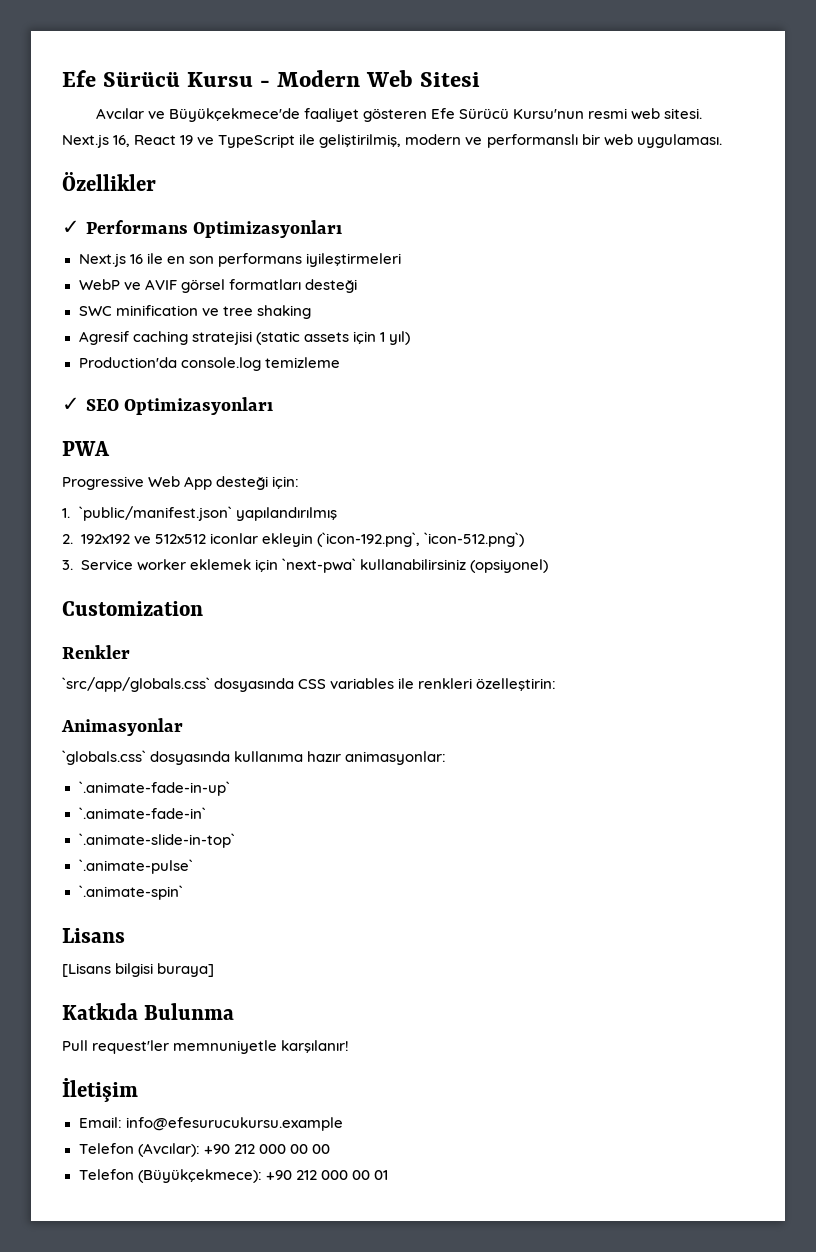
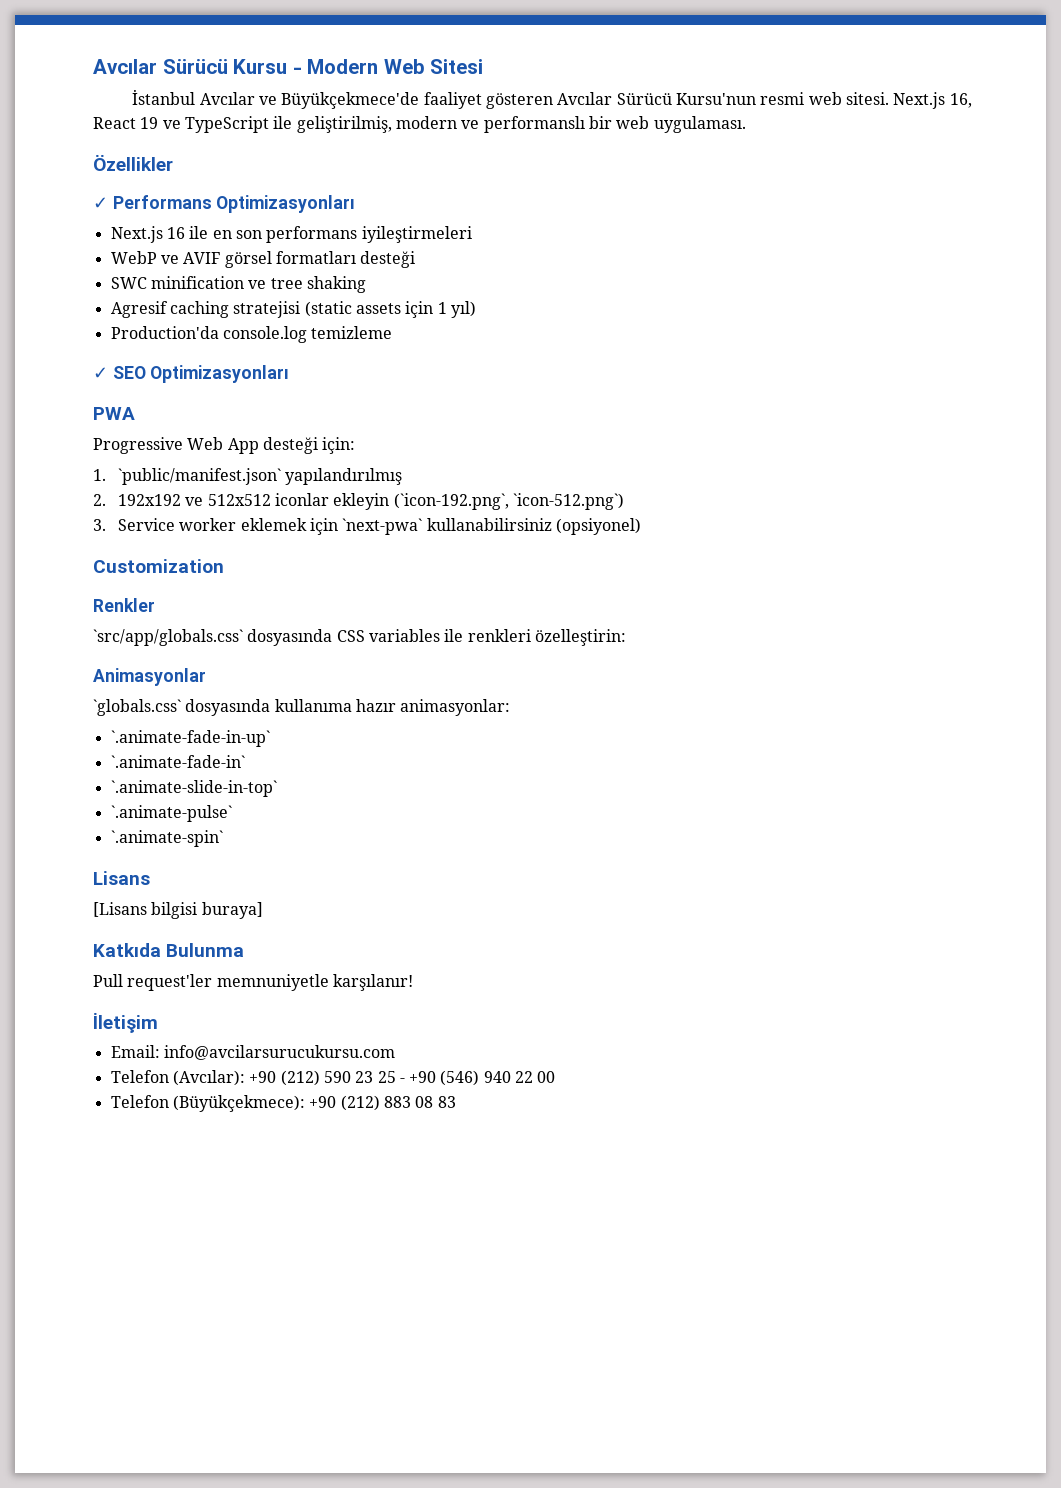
[62,70,96,87] Efe -> [93,59,157,74] Avcılar
(481, 79) none -> [132,89,196,105] İstanbul
[430,108,455,119] Efe -> [557,92,613,105] Avcılar
[125,1117,343,1131] info@efesurucukursu.example -> [163,1045,395,1060] info@avcilarsurucukursu.com
[233,1144,308,1154] 212 000 00 -> [280,1070,534,1086] (212) 590 23 25 - +90 (546) 940 22
[295,1170,388,1180] 212 000 00 01 -> [340,1095,456,1111] (212) 883 08 83

